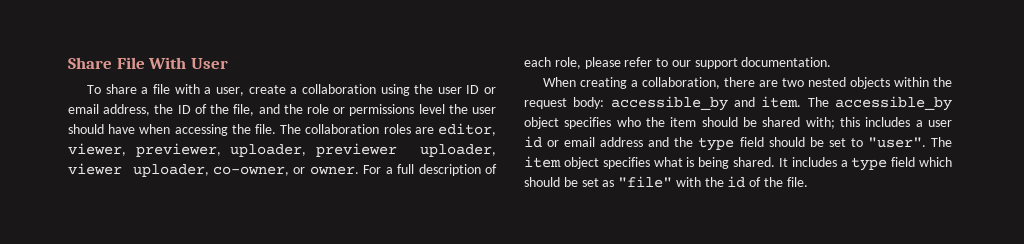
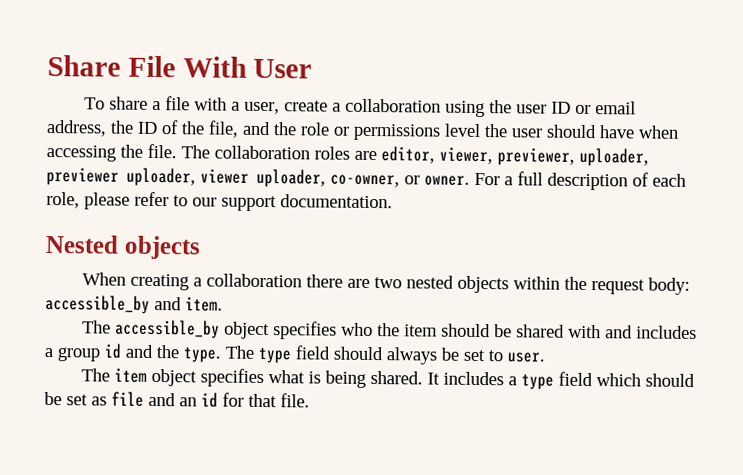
(832, 62) none -> [45,234,201,260] // Nested objects
[642,77,721,89] collaboration, -> [205,273,302,288] collaboration
(802, 102) none -> (223, 304) //
[805,117,952,129] [524,136,694,148] with; this includes a user id or email address and the -> [567,324,697,340] [44,343,254,363] with and includes a group id and the type. The
(805, 142) none -> [386,347,437,365] always
[867,137,926,148] "user". -> [507,352,545,363] user. //
[618,176,784,188] "file" with the id of the -> [111,391,277,408] file and an id for that

